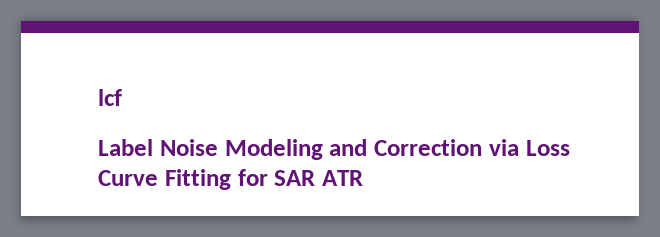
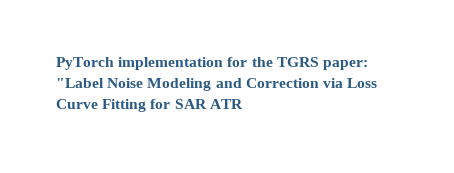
[98,89,122,106] [98,139,153,156] lcf // Label -> [56,57,368,70] [56,78,104,88] PyTorch implementation for the TGRS paper: "Label

